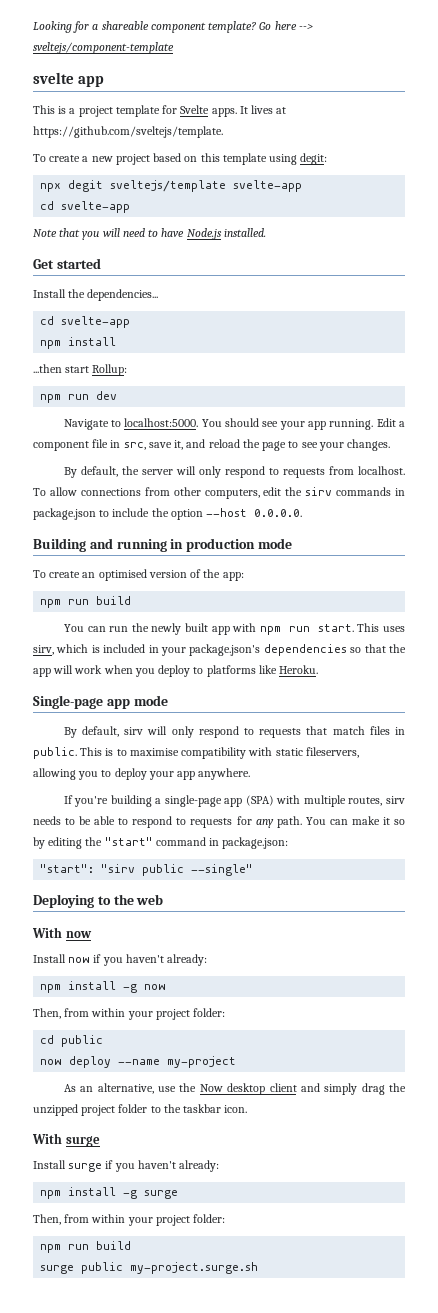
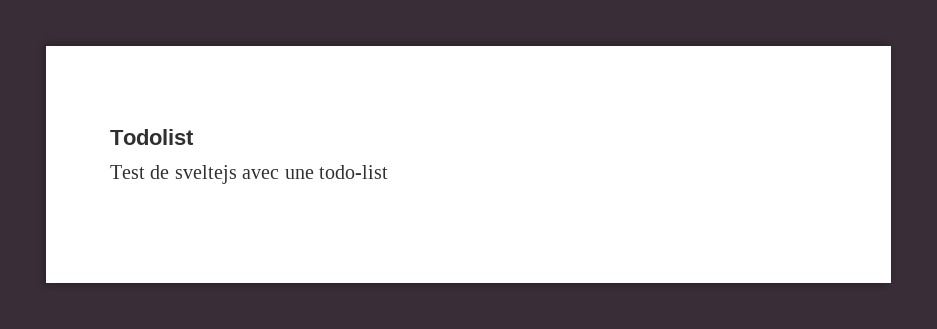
[33,21,313,33] [33,42,174,54] [33,72,105,87] [33,105,287,117] [33,126,223,138] [33,153,328,165] [40,180,303,192] [40,201,131,213] [33,228,266,240] [33,258,101,269] [33,289,159,301] [40,316,131,328] [40,337,117,349] [33,364,128,376] [40,391,118,403] [63,418,406,430] [33,439,391,451] [63,466,405,478] [33,487,405,499] [33,508,303,520] [33,538,292,552] [33,569,244,581] [40,596,132,608] [63,623,405,635] [33,644,406,656] [33,665,319,677] [33,695,168,709] [63,726,405,738] [33,747,359,759] [33,768,251,780] [63,795,406,807] [33,816,405,828] [33,837,289,849] [40,864,254,876] [33,894,164,908] [32,927,92,938] [33,954,208,966] [40,981,167,993] [33,1008,226,1020] [40,1035,104,1047] [40,1056,237,1068] [63,1083,406,1095] [33,1104,248,1116] [32,1133,100,1147] [33,1160,220,1172] [40,1187,179,1199] [33,1214,226,1226] [40,1241,132,1253] [40,1262,259,1274] Looking for a shareable component template? Go here --> sveltejs/component-template // svelte app // This is a project template for Svelte apps. It lives at https://github.com/sveltejs/template. // To create a new project based on this template using degit: // npx degit sveltejs/template svelte-app // cd svelte-app // Note that you will need to have Node.js installed. // Get started // Install the dependencies... // cd svelte-app // npm install // ...then start Rollup: // npm run dev // Navigate to localhost:5000. You should see your app running. Edit a component file in src, save it, and reload the page to see your changes. // By default, the server will only respond to requests from localhost. To allow connections from other computers, edit the sirv commands in package.json to include the option --host 0.0.0.0. // Building and running in production mode // To create an optimised version of the app: // npm run build // You can run the newly built app with npm run start. This uses sirv, which is included in your package.json's dependencies so that the app will work when you deploy to platforms like Heroku. // Single-page app mode // By default, sirv will only respond to requests that match files in public. This is to maximise compatibility with static fileservers, allowing you to deploy your app anywhere. // If you're building a single-page app (SPA) with multiple routes, sirv needs to be able to respond to requests for any path. You can make it so by editing the "start" command in package.json: // "start": "sirv public --single" // Deploying to the web // With now // Install now if you haven't already: // npm install -g now // Then, from within your project folder: // cd public // now deploy --name my-project // As an alternative, use the Now desktop client and simply drag the unzipped project folder to the taskbar icon. // With surge // Install surge if you haven't already: // npm install -g surge // Then, from within your project folder: // npm run build // surge public my-project.surge.sh -> [110,129,194,145] [110,165,388,184] Todolist // Test de sveltejs avec une todo-list

